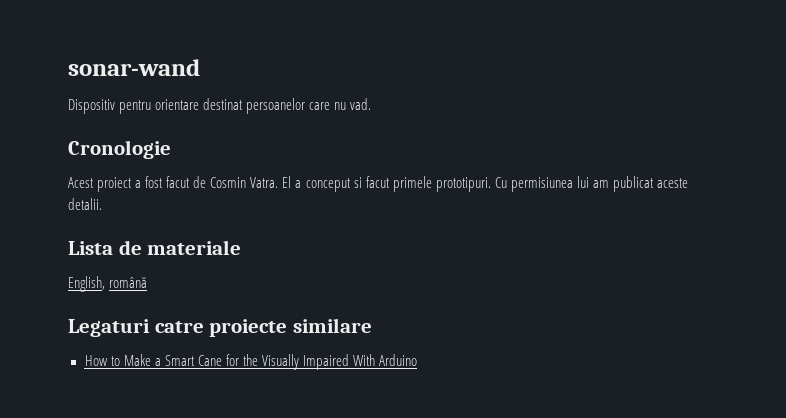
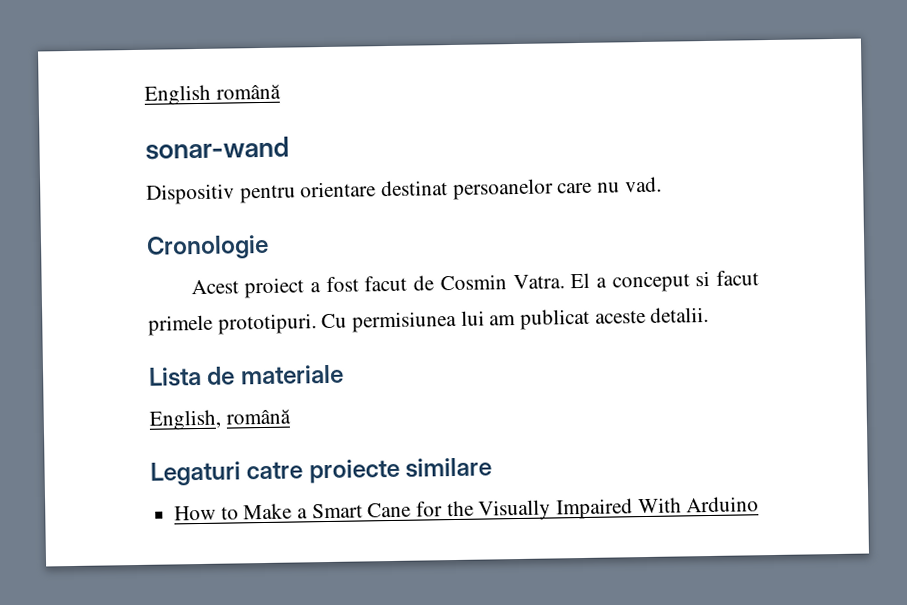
(68, 67) none -> [144,84,281,106] English română //

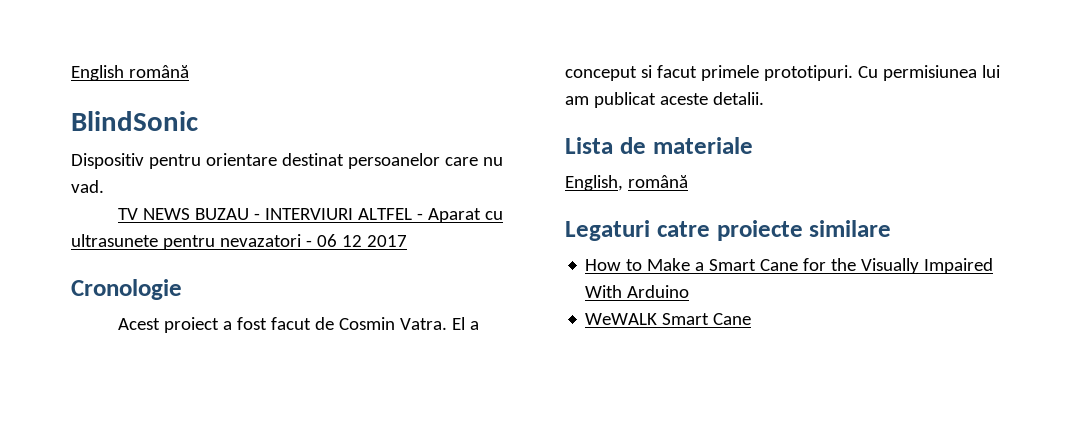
[145,136,290,160] sonar-wand -> [71,111,198,131] BlindSonic
(662, 184) none -> [117,208,503,223] [71,234,407,250] // TV NEWS BUZAU - INTERVIURI ALTFEL - Aparat cu ultrasunete pentru nevazatori - 06 12 2017
(760, 504) none -> [585,313,752,325] // WeWALK Smart Cane

